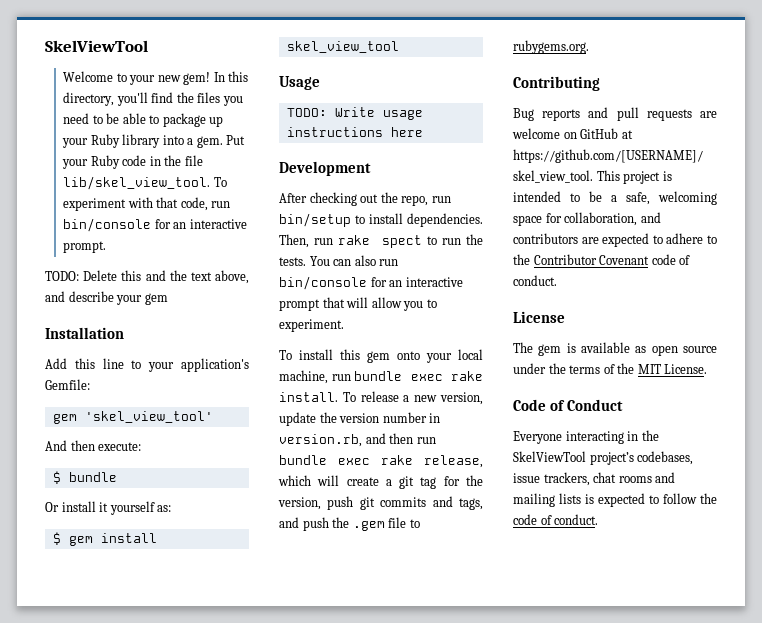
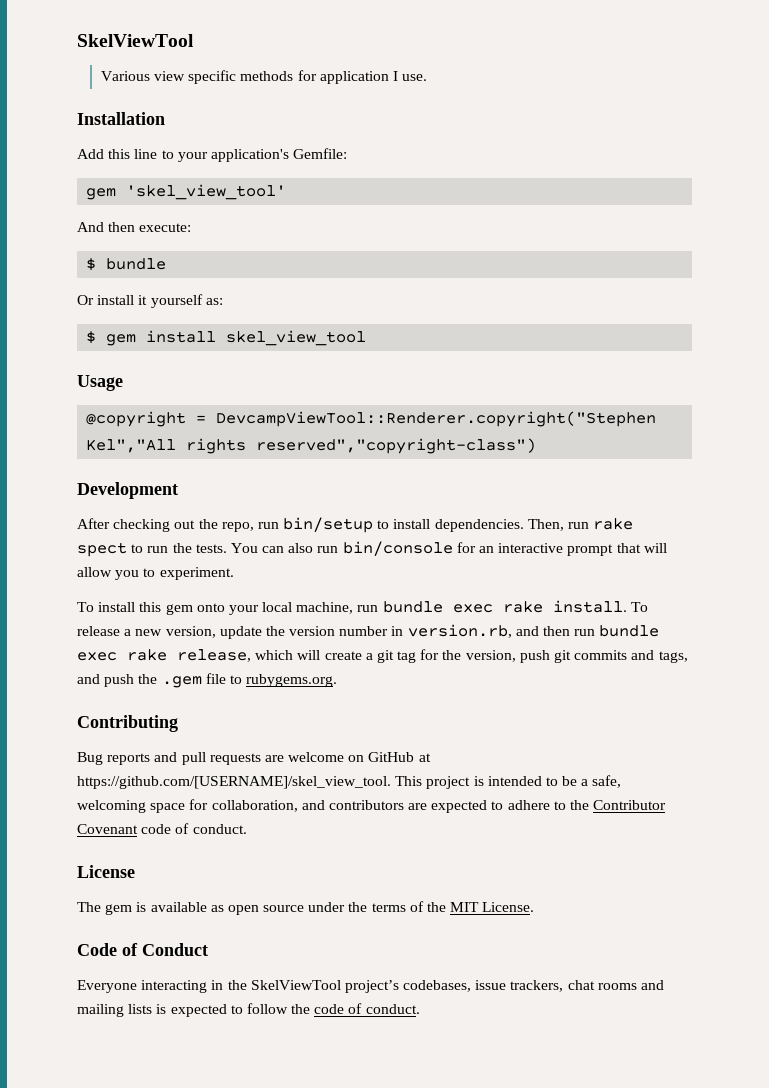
[63,71,249,85] [63,92,243,106] [63,113,224,127] [62,134,246,148] [62,155,203,169] [63,176,227,190] [63,197,231,211] [63,218,247,232] [63,241,107,253] [45,270,249,284] [45,291,168,305] Welcome to your new gem! In this directory, you'll find the files you need to be able to package up your Ruby library into a gem. Put your Ruby code in the file lib/skel_view_tool. To experiment with that code, run bin/console for an interactive prompt. // TODO: Delete this and the text above, and describe your gem -> [100,70,428,84] Various view specific methods for application I use.
[286,107,423,120] [286,127,423,137] TODO: Write usage instructions here -> [86,411,657,427] [86,438,537,454] @copyright = DevcampViewTool::Renderer.copyright("Stephen Kel","All rights reserved","copyright-class")

